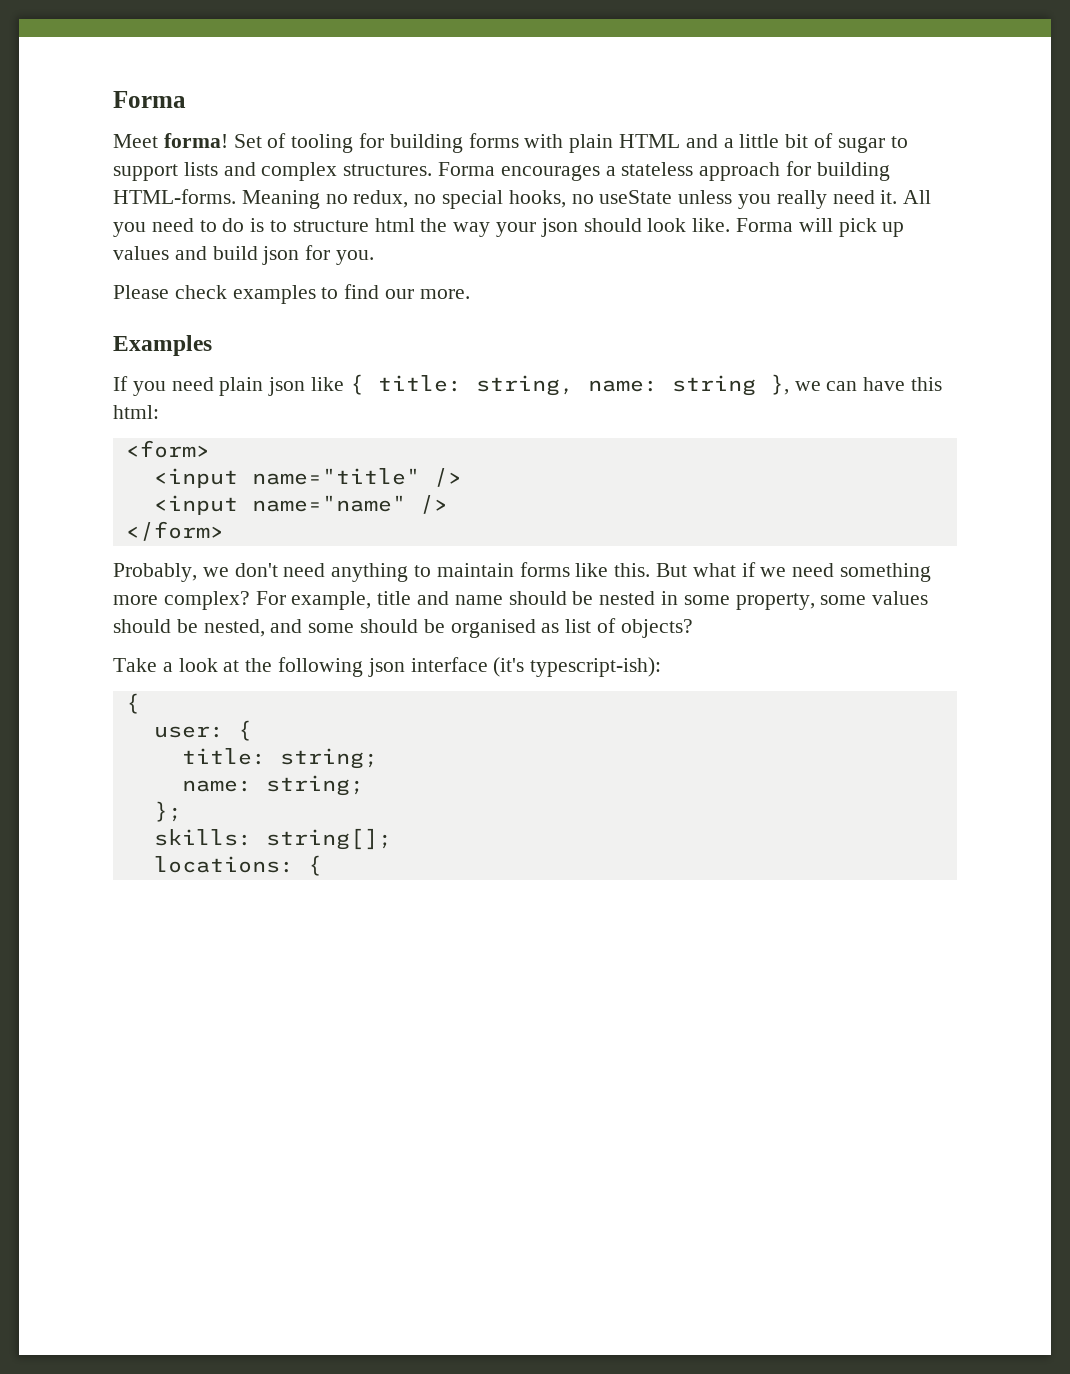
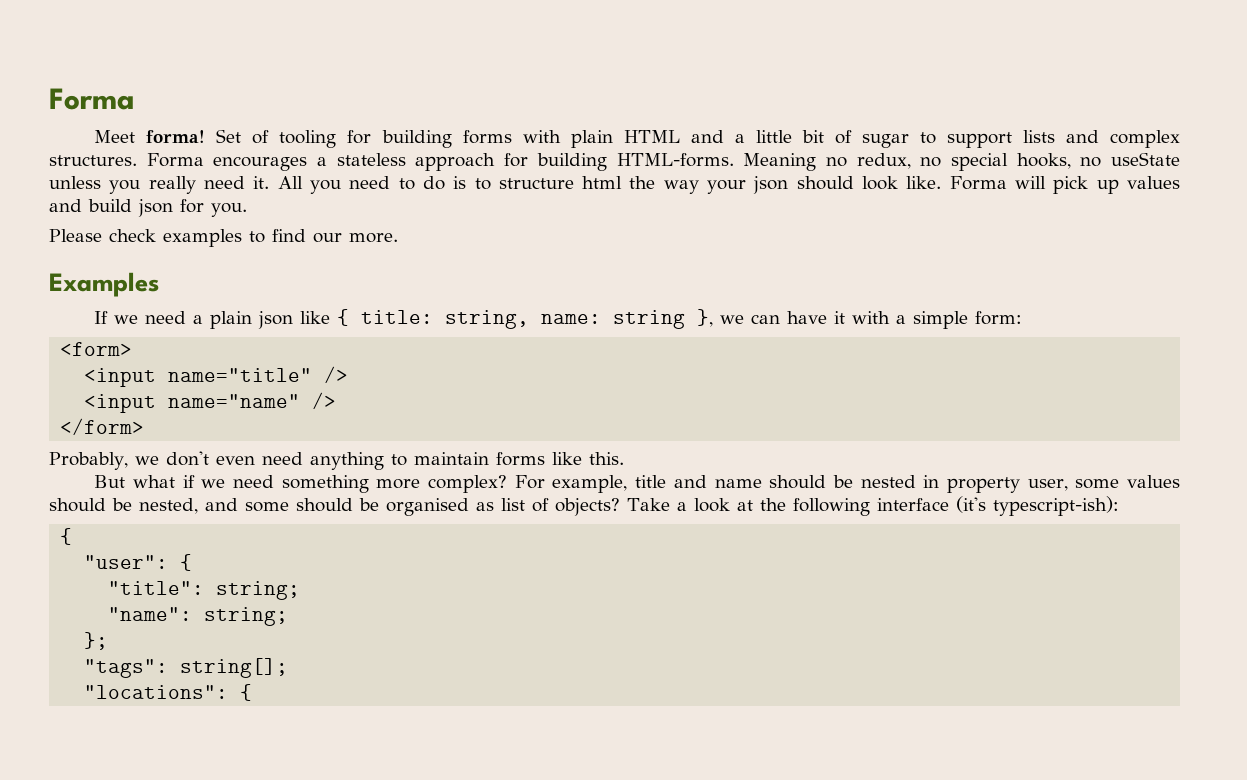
[132,377,214,396] you need -> [114,311,204,324] we need a
[911,377,943,391] [113,405,159,419] this html: -> [834,311,1023,329] it with a simple form:
(278, 570) none -> [215,456,255,465] even
(651, 570) none -> (624, 458) //
[683,593,815,610] some property, -> [946,477,1068,493] property user,
(693, 628) // -> (620, 507) none
[367,658,405,677] json -> (870, 507) none
[153,720,252,741] [181,748,378,769] [181,780,252,792] user: { // title: string; // name: -> [84,554,193,571] [108,581,301,600] [108,607,193,621] "user": { // "title": string; // "name":
[153,829,252,846] skills: -> [84,659,169,678] "tags":
[153,856,294,873] locations: -> [84,685,229,699] "locations":

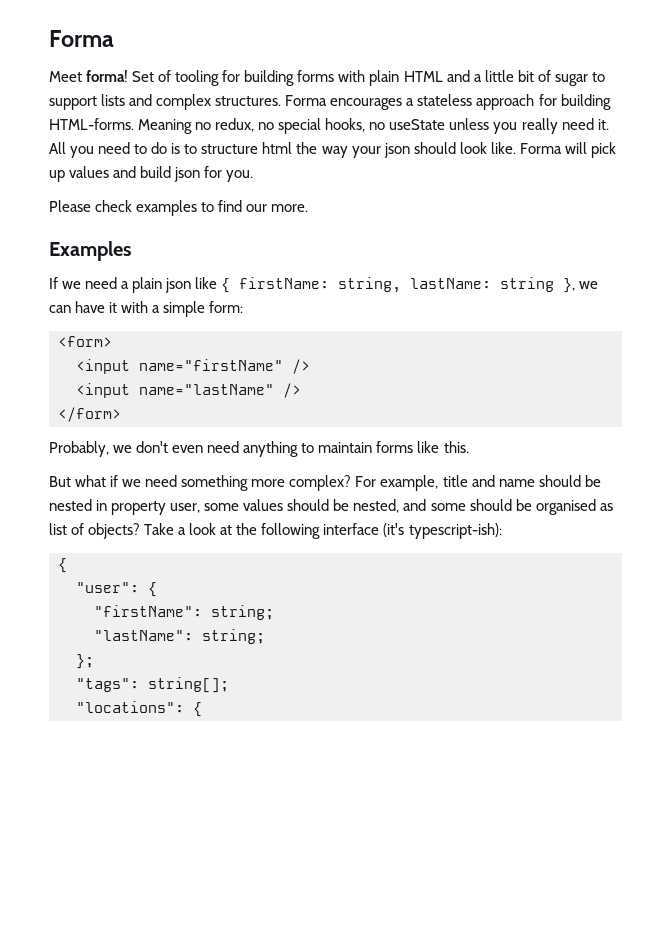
[361,310,602,329] title: string, name: -> [239,277,492,293] firstName: string, lastName:
[168,368,313,382] name="title" -> [139,359,283,371] name="firstName"
[168,394,301,408] name="name" -> [139,384,274,395] name="lastName"
[108,581,301,600] [108,607,193,621] "title": string; // "name": -> [94,605,274,620] [94,630,193,641] "firstName": string; // "lastName":

